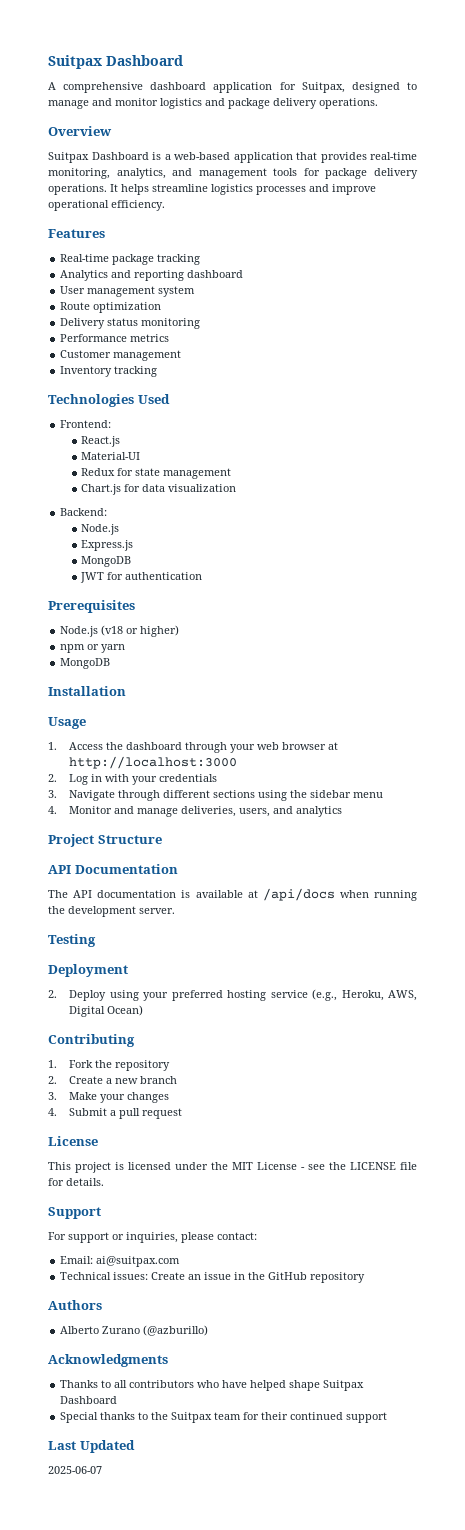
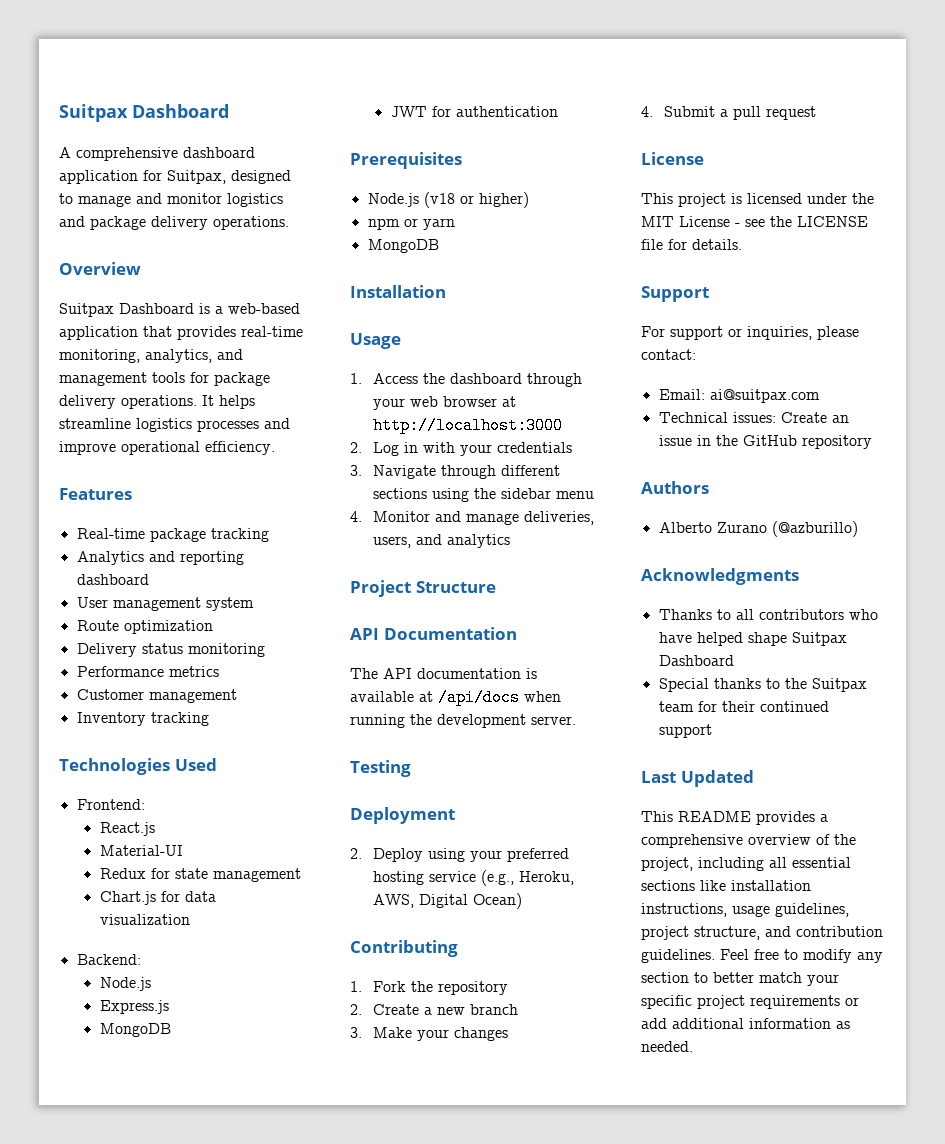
[48,1466,102,1474] 2025-06-07 -> [641,811,828,825] [641,834,856,848] [641,857,851,871] [641,880,811,891] [641,903,849,917] [641,926,883,940] [641,949,883,963] [641,972,839,986] [641,995,859,1009] [641,1018,850,1029] [641,1041,693,1052] This README provides a comprehensive overview of the project, including all essential sections like installation instructions, usage guidelines, project structure, and contribution guidelines. Feel free to modify any section to better match your specific project requirements or add additional information as needed.

